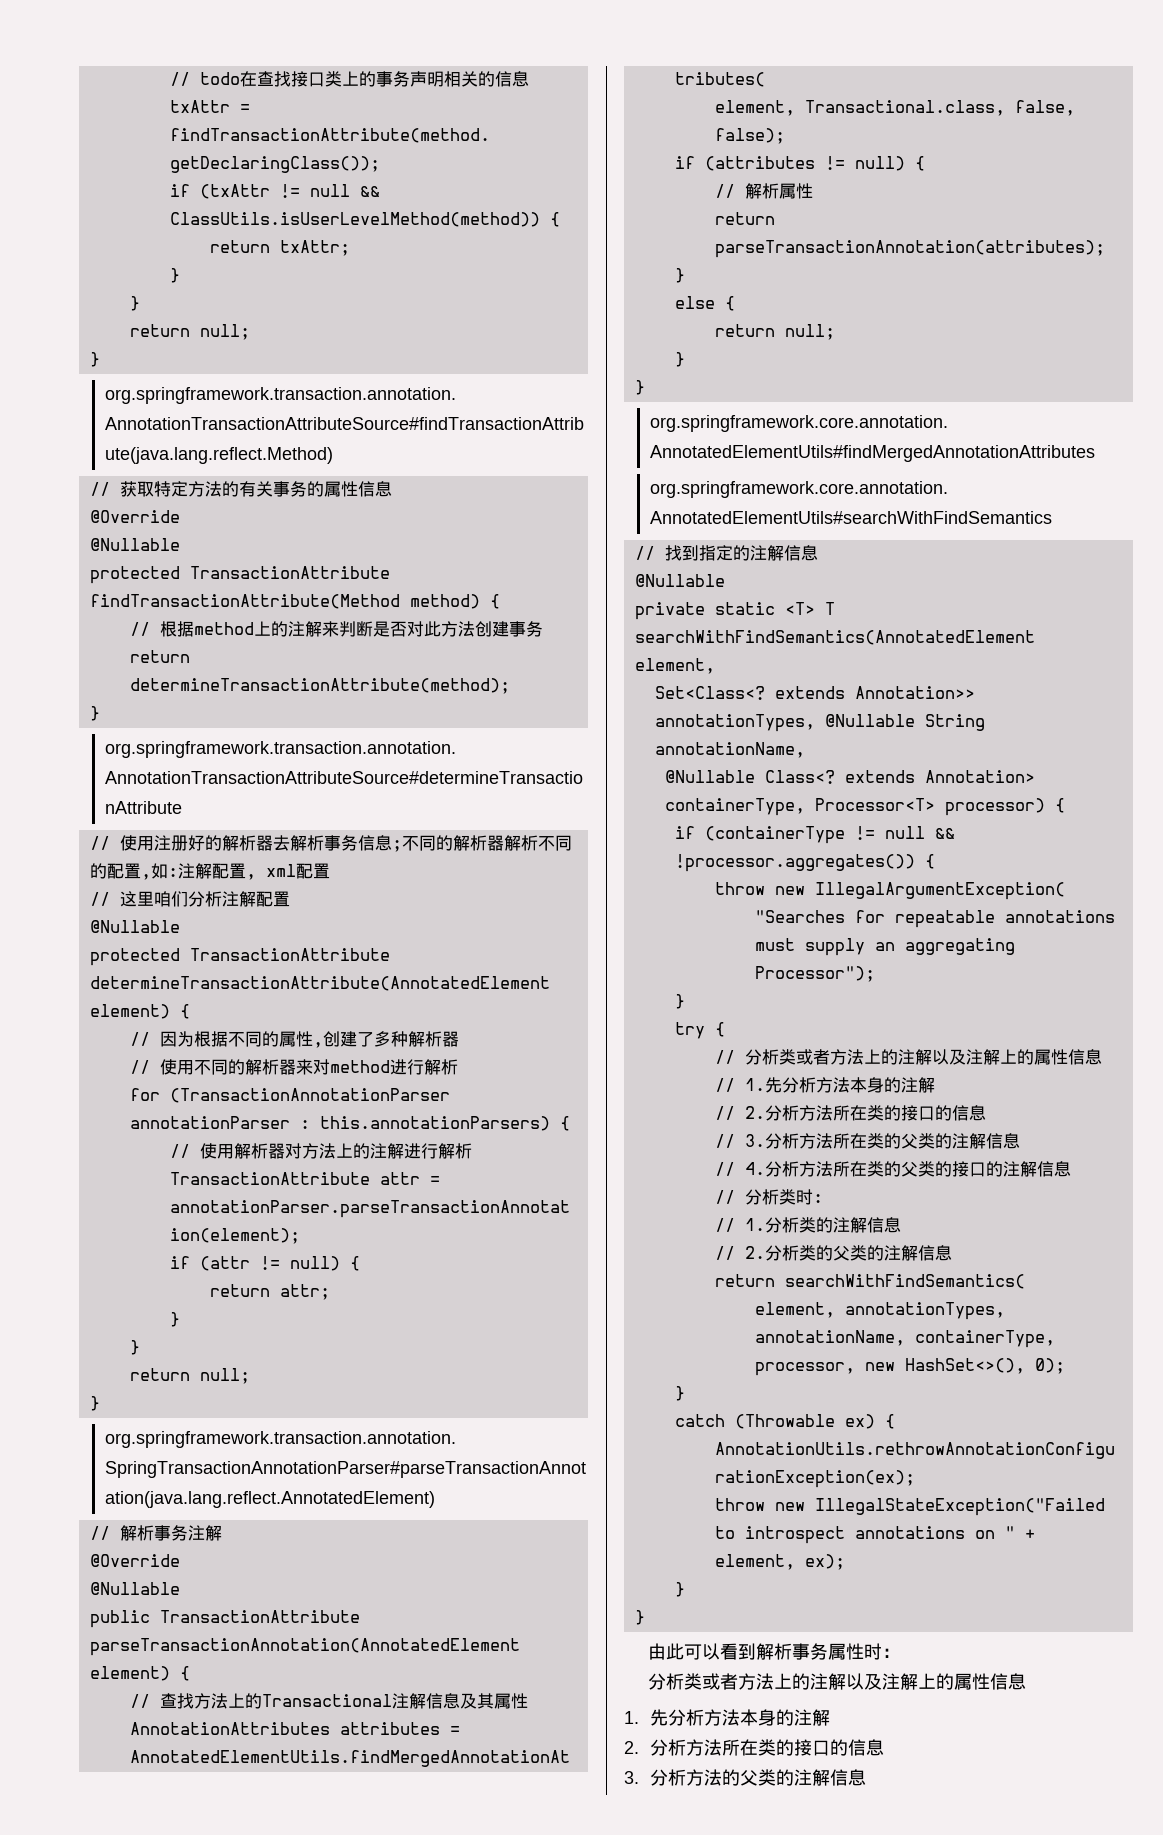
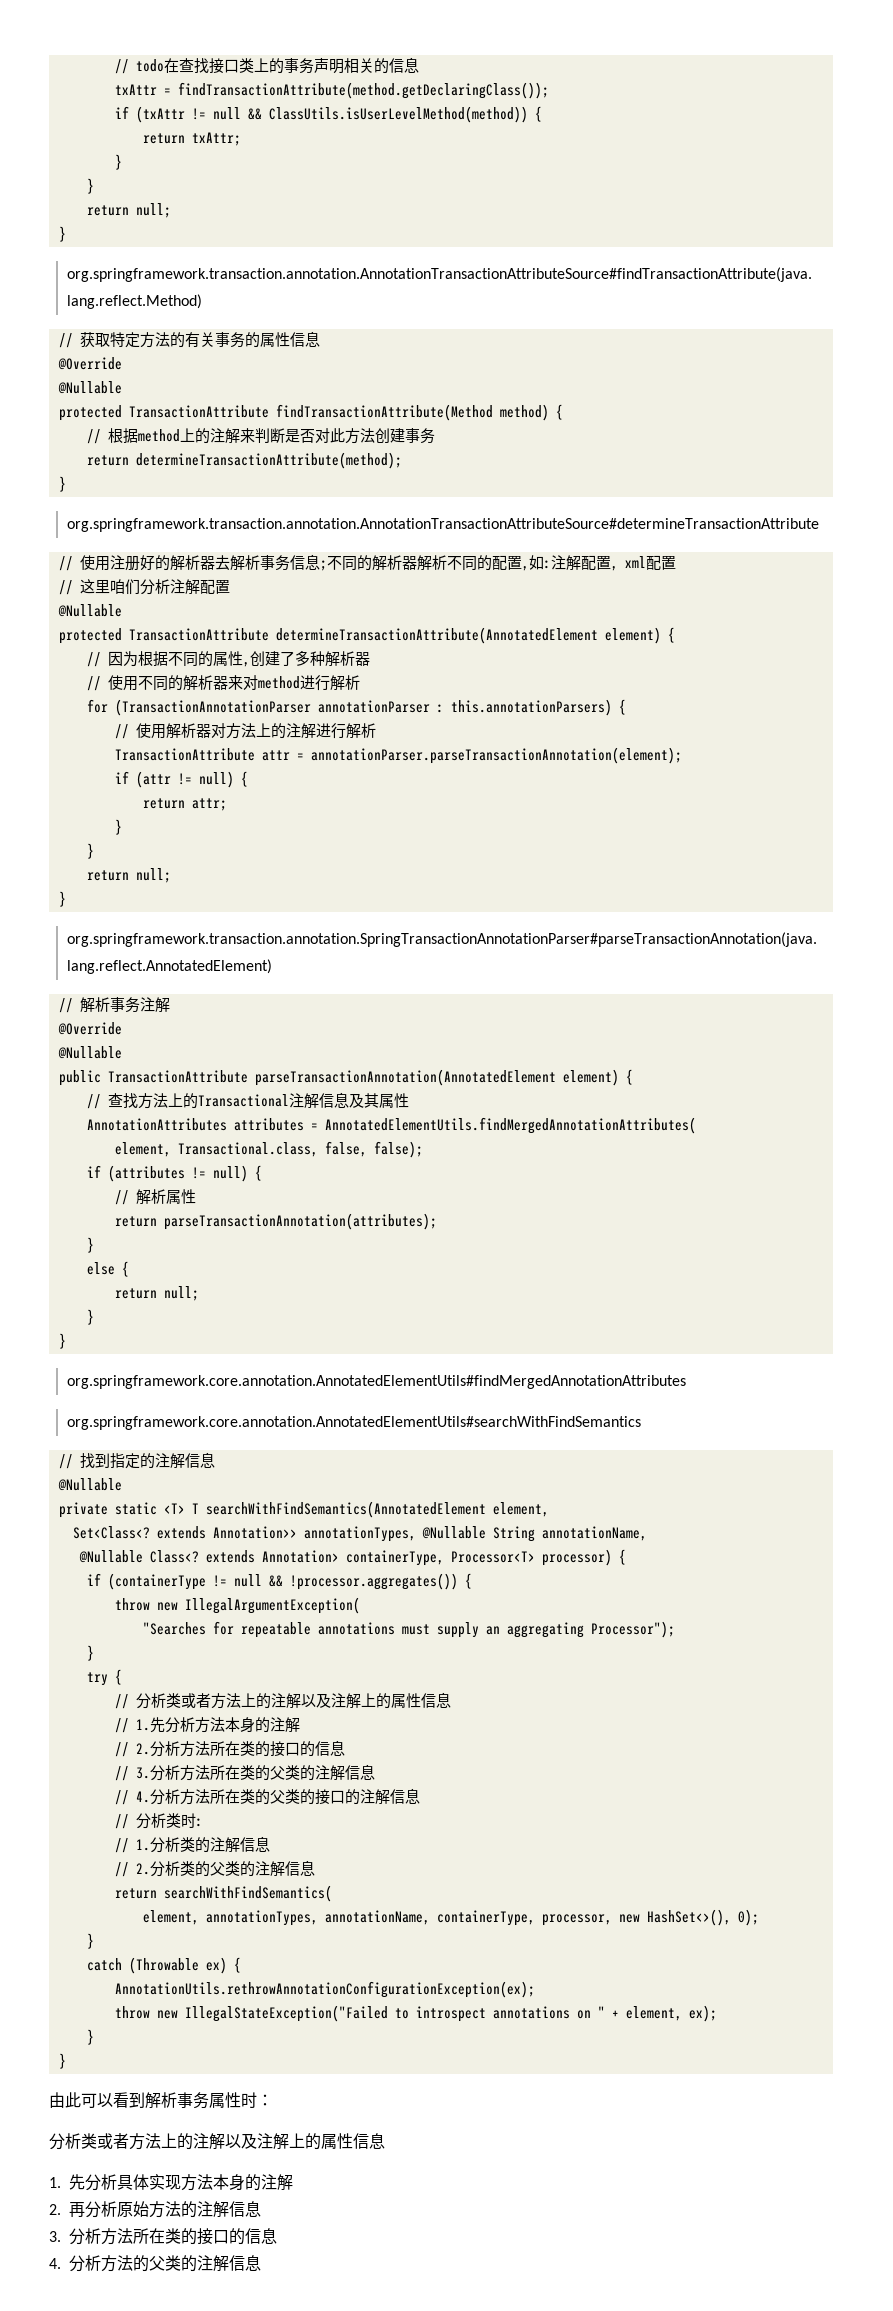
(705, 1717) none -> [117,2174,181,2190] 具体实现
[650,1739,885,1756] [624,1771,639,1784] 分析方法所在类的接口的信息 // 3. -> [69,2201,261,2218] [49,2228,277,2245] [49,2258,61,2269] 再分析原始方法的注解信息 // 3.分析方法所在类的接口的信息 // 4.

